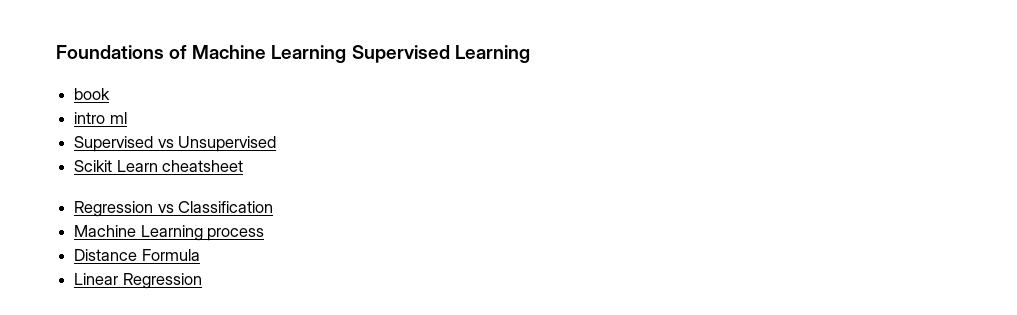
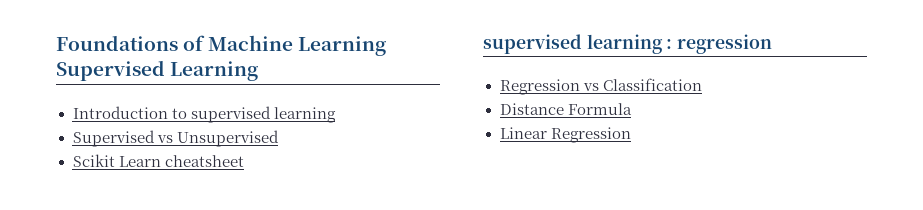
[74,88,111,100] [74,112,127,124] book // intro ml -> [72,106,336,123] Introduction to supervised learning
(244, 166) none -> [483,34,773,54] // supervised learning : regression
[74,225,265,241] // Machine Learning process -> (702, 84) none

